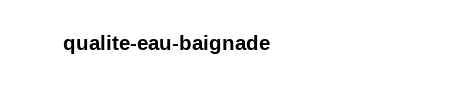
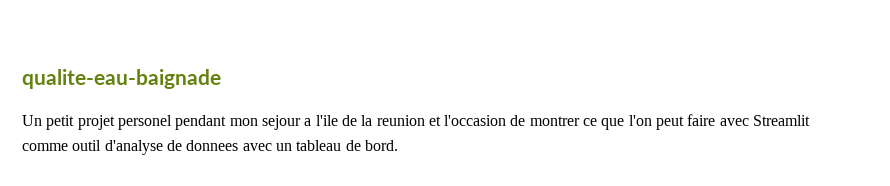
(270, 44) none -> [22,114,811,130] [22,140,398,155] // Un petit projet personel pendant mon sejour a l'ile de la reunion et l'occasion de montrer ce que l'on peut faire avec Streamlit comme outil d'analyse de donnees avec un tableau de bord.

